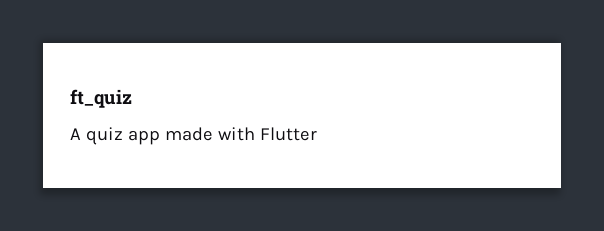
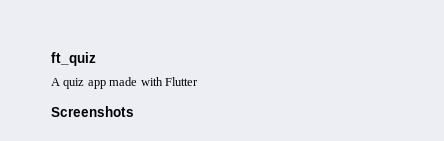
(317, 134) none -> [51,106,134,117] // Screenshots

